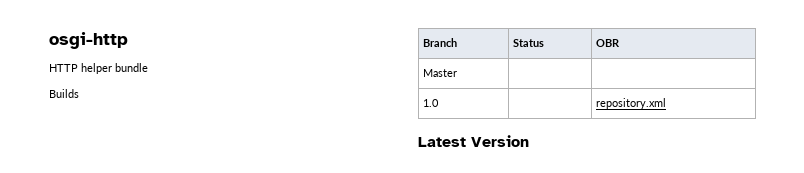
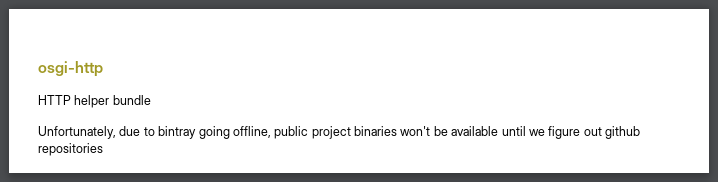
[49,89,79,98] [422,38,457,47] [512,39,544,47] [595,39,620,47] [422,69,457,77] [422,99,439,107] [595,98,666,109] [418,135,529,147] Builds // Branch | Status | OBR // Master | | // 1.0 | | repository.xml // Latest Version -> [38,126,640,139] [38,143,103,156] Unfortunately, due to bintray going offline, public project binaries won't be available until we figure out github repositories

